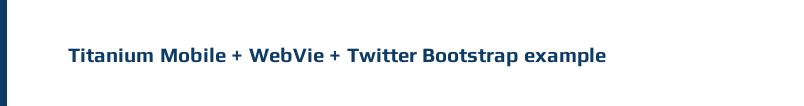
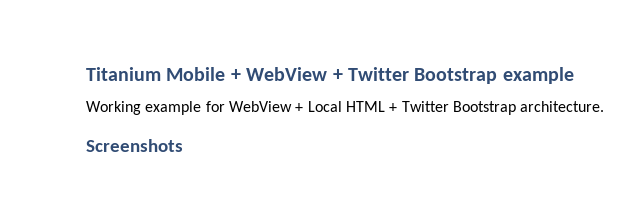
[248,47,324,63] WebVie -> [246,67,328,81] WebView
(606, 57) none -> [86,101,605,115] [86,139,183,152] // Working example for WebView + Local HTML + Twitter Bootstrap architecture. // Screenshots

